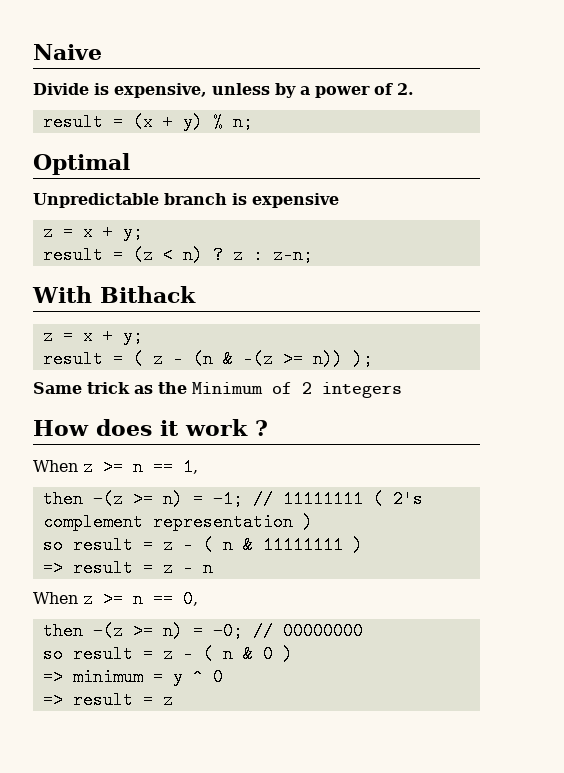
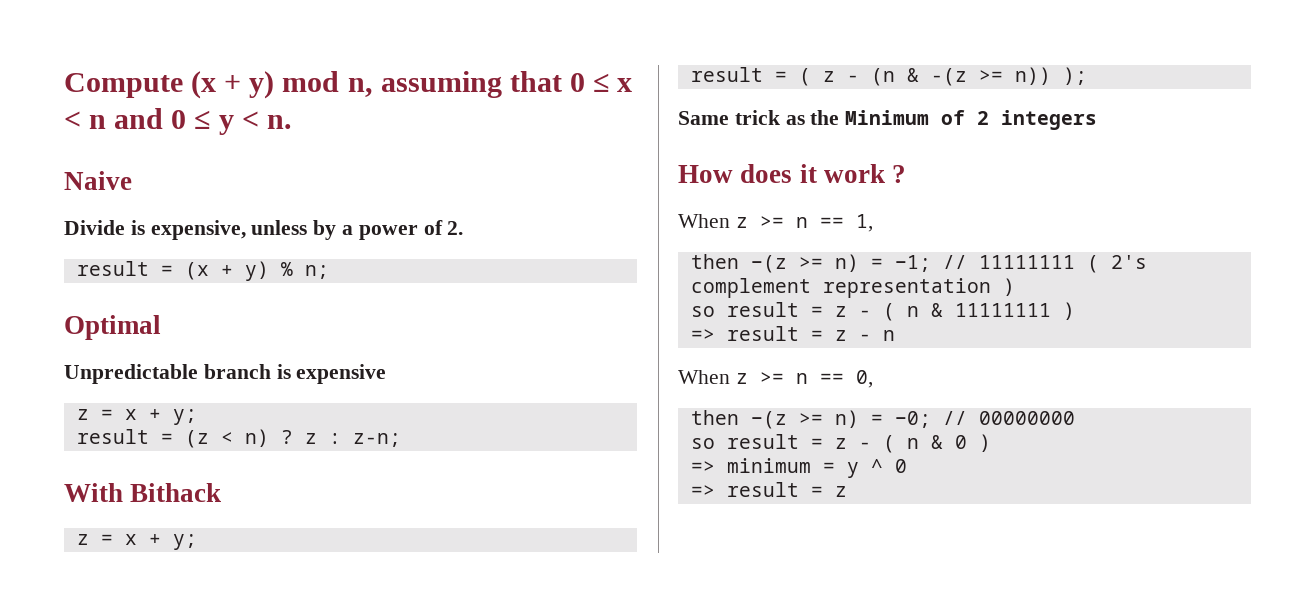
(33, 52) none -> [64,71,633,99] [64,108,292,135] Compute (x + y) mod n, assuming that 0 ≤ x < n and 0 ≤ y < n. //

